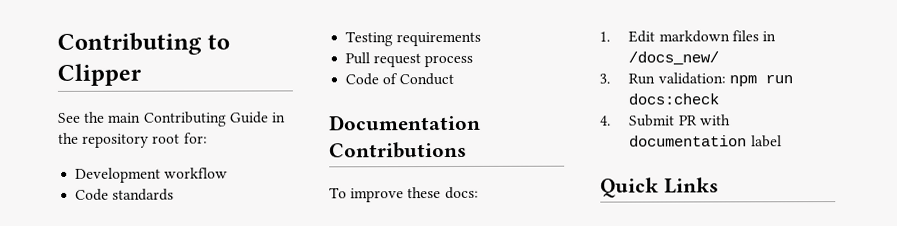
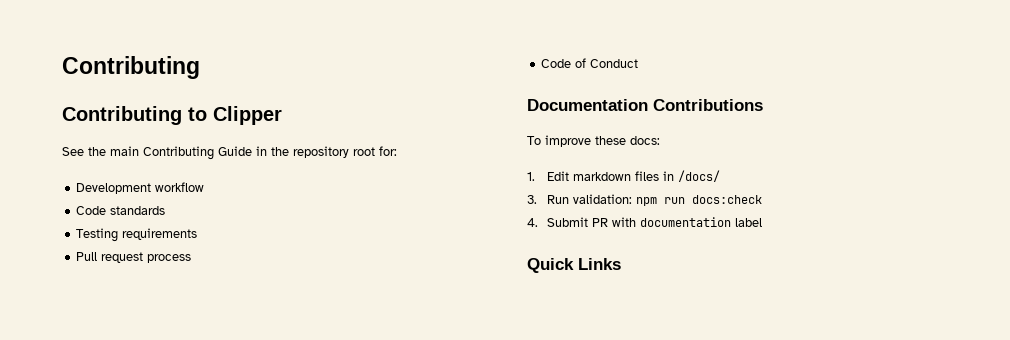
[57,32,202,55] Contributing -> [62,56,200,79] [62,106,182,125] Contributing // Contributing
[628,51,720,65] /docs_new/ -> [677,170,720,182] /docs/

